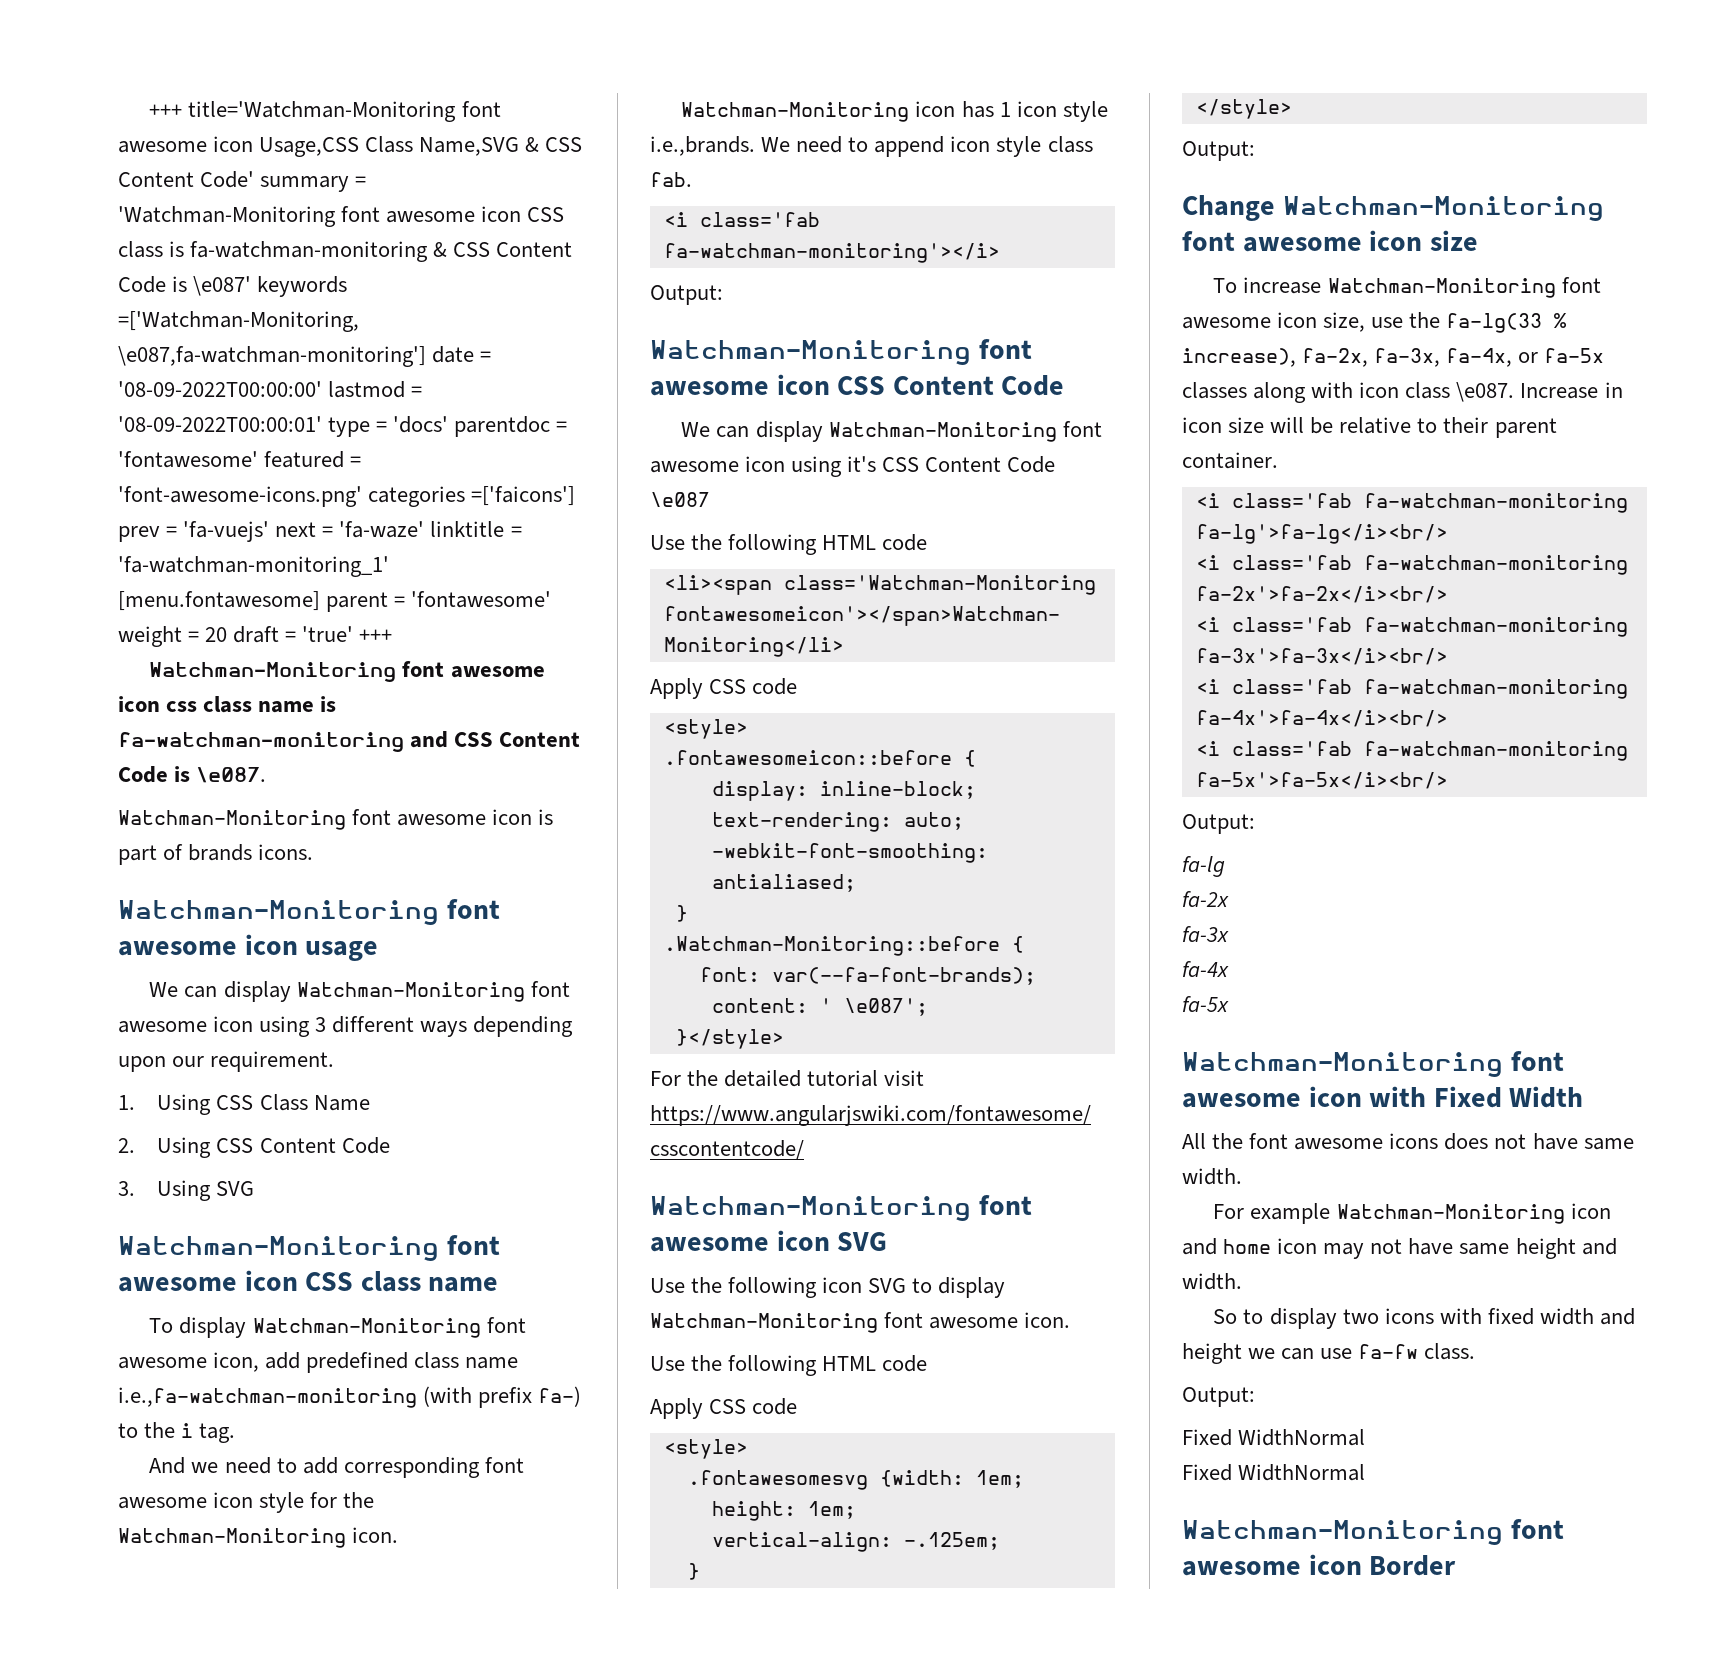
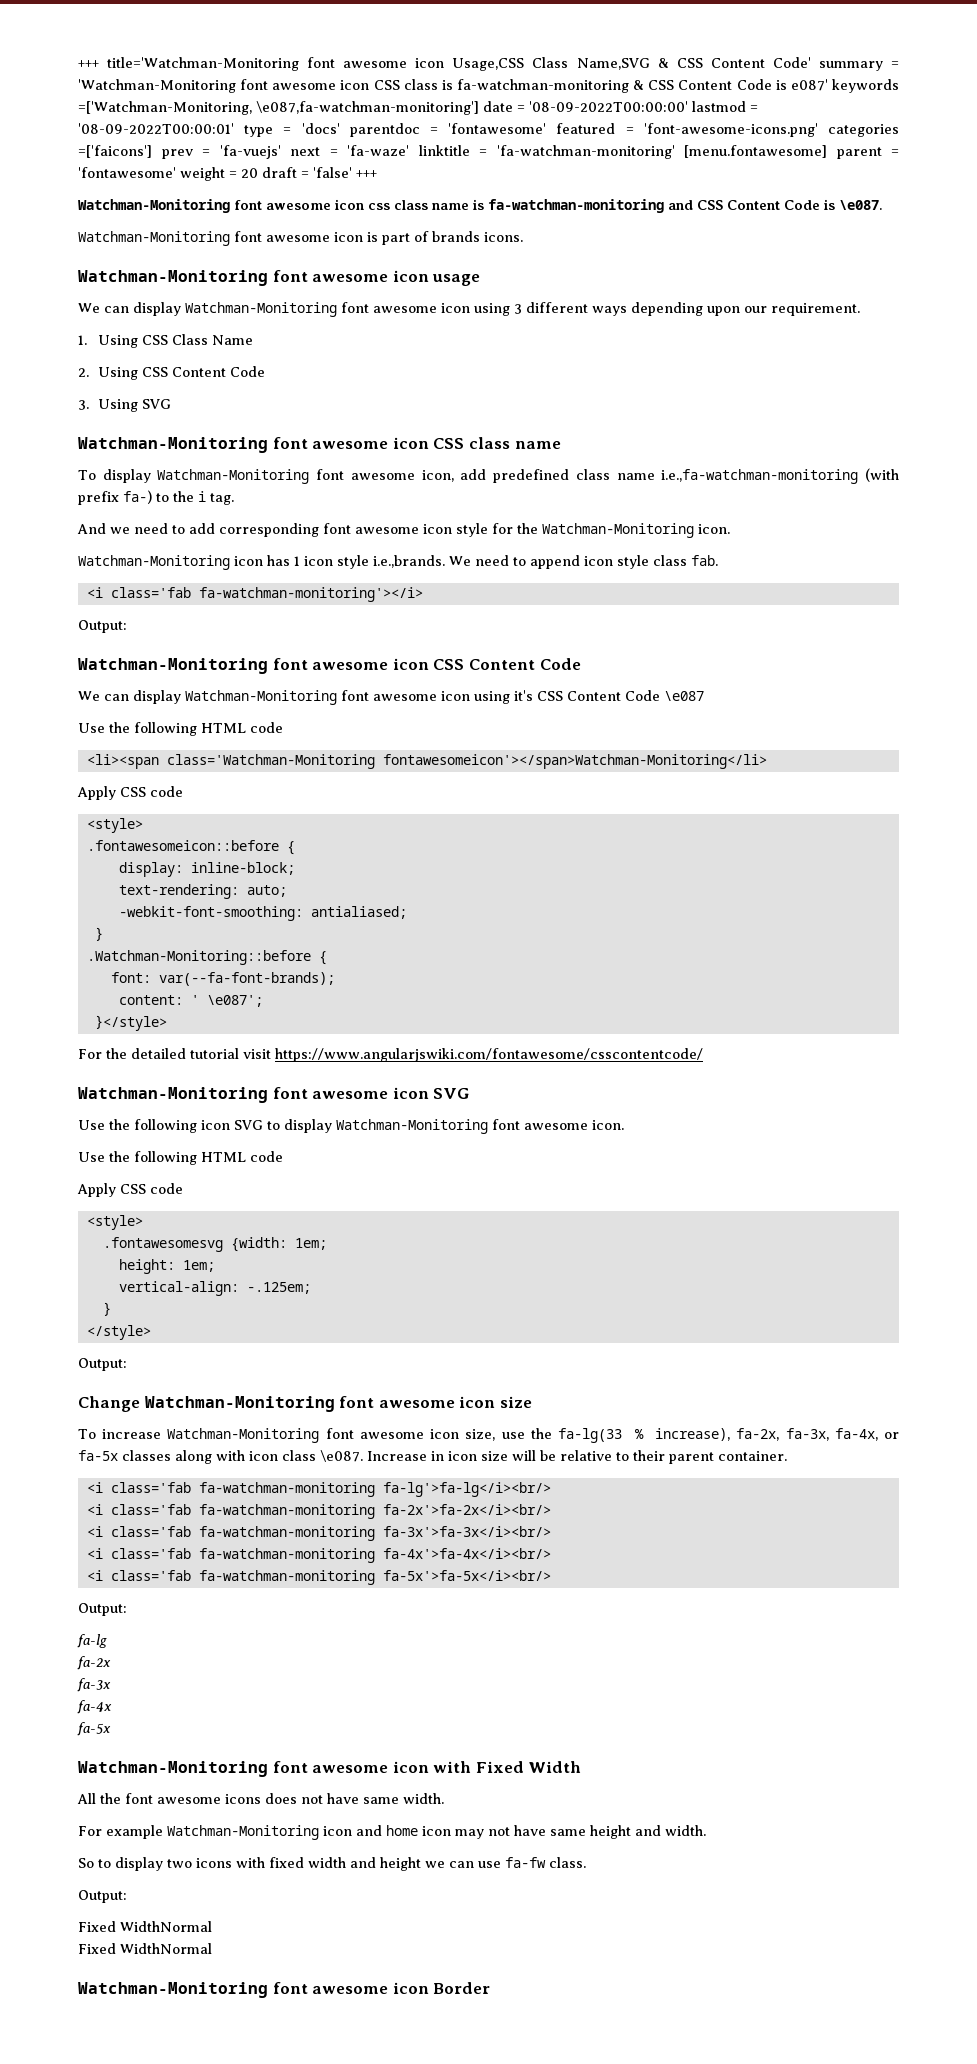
[193,276,252,296] \e087' -> [790,79,828,91] e087'
[118,556,389,577] 'fa-watchman-monitoring_1' -> [496,145,675,159] 'fa-watchman-monitoring'
[302,626,354,642] 'true' -> [313,167,352,178] 'false'

